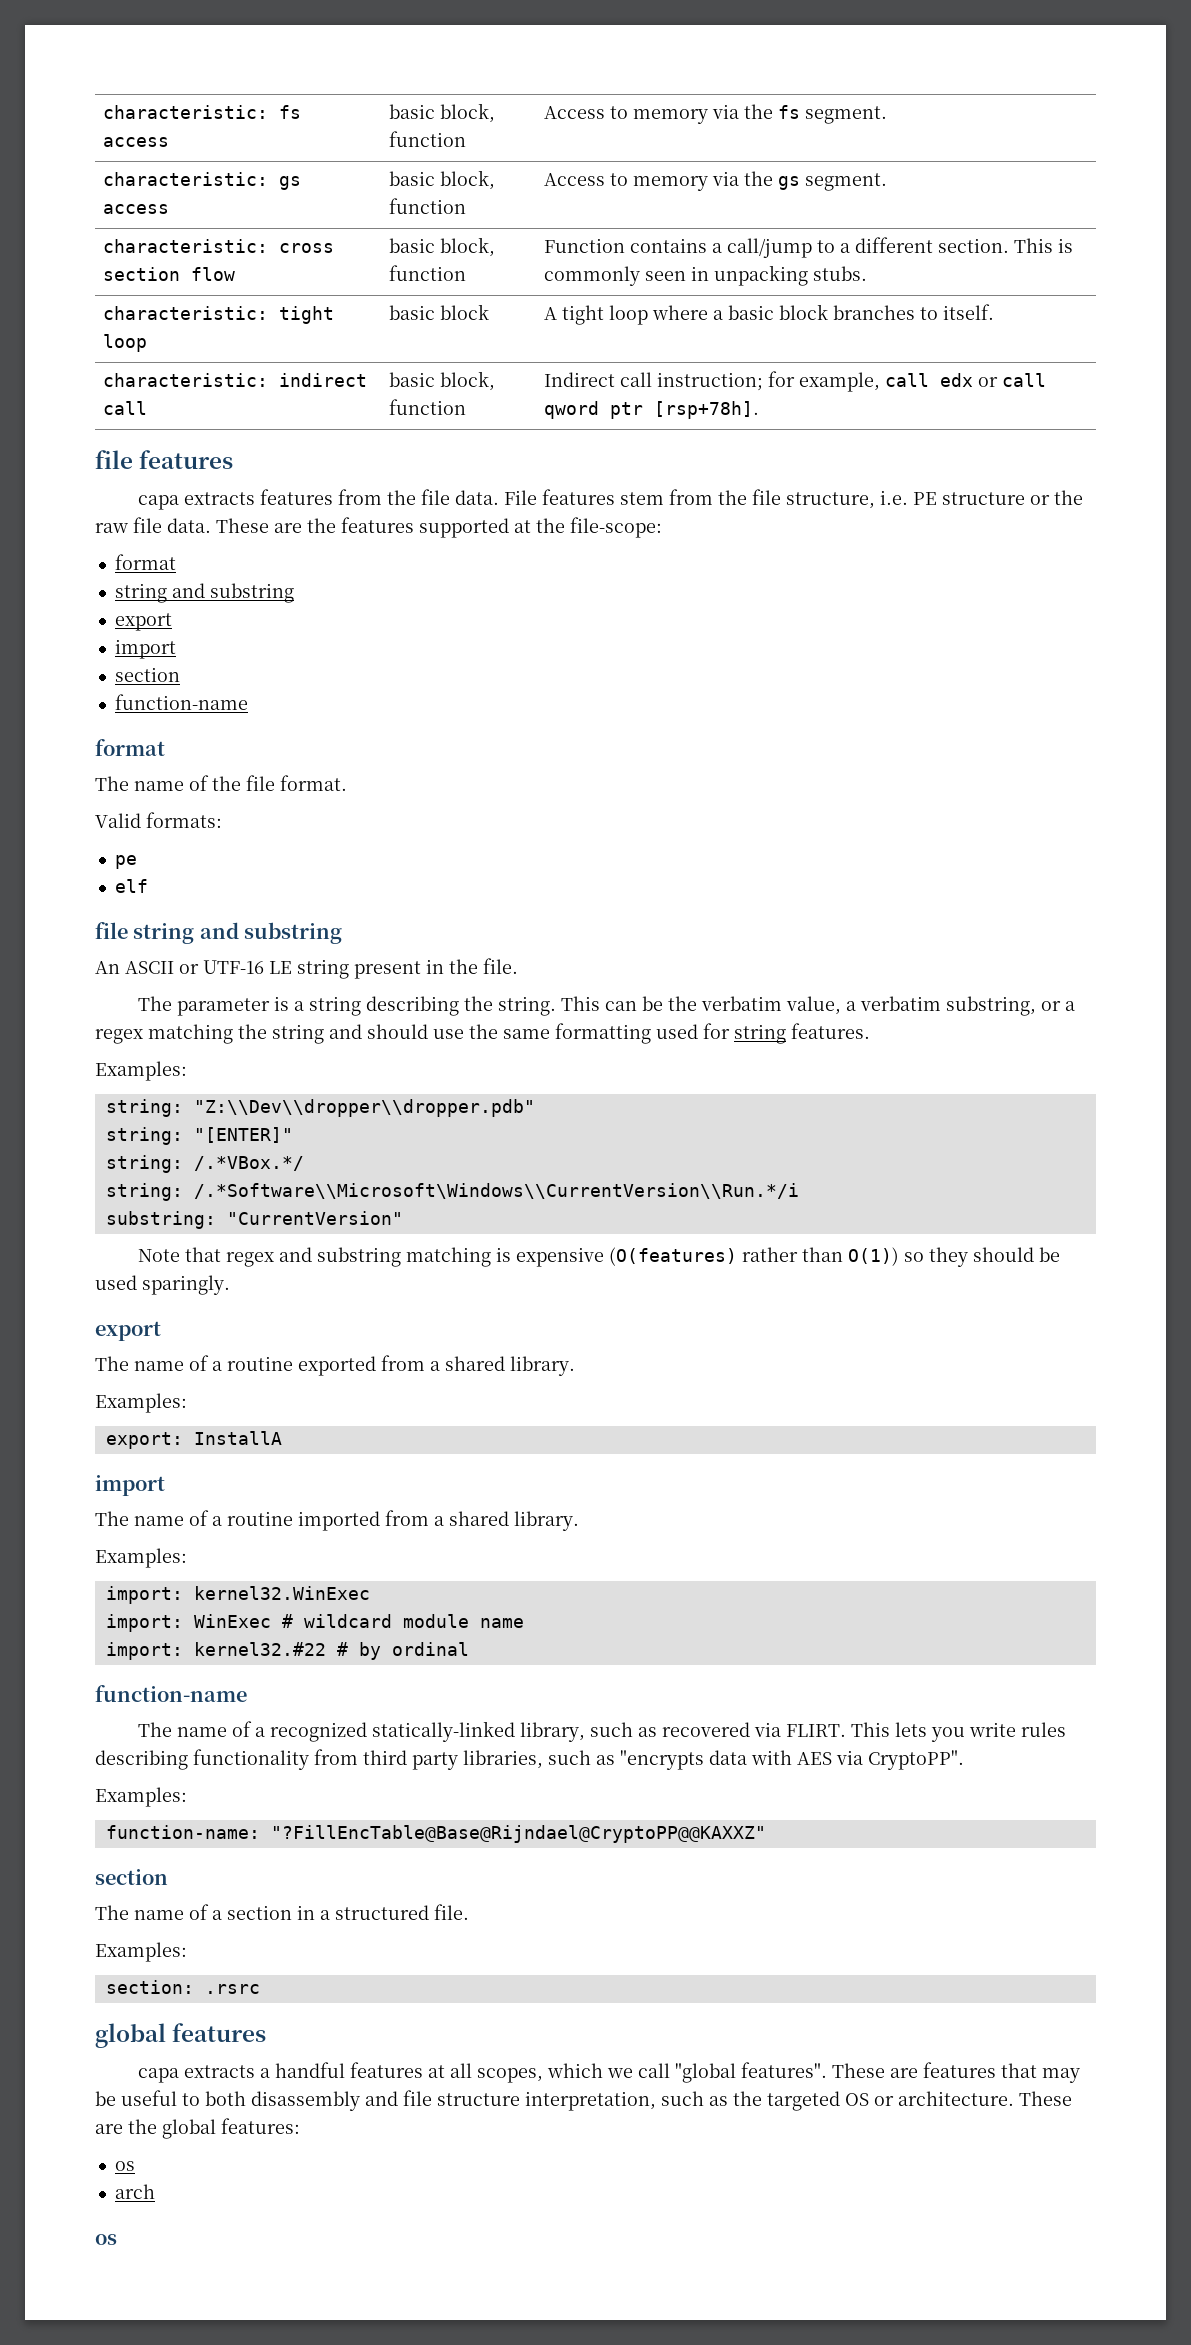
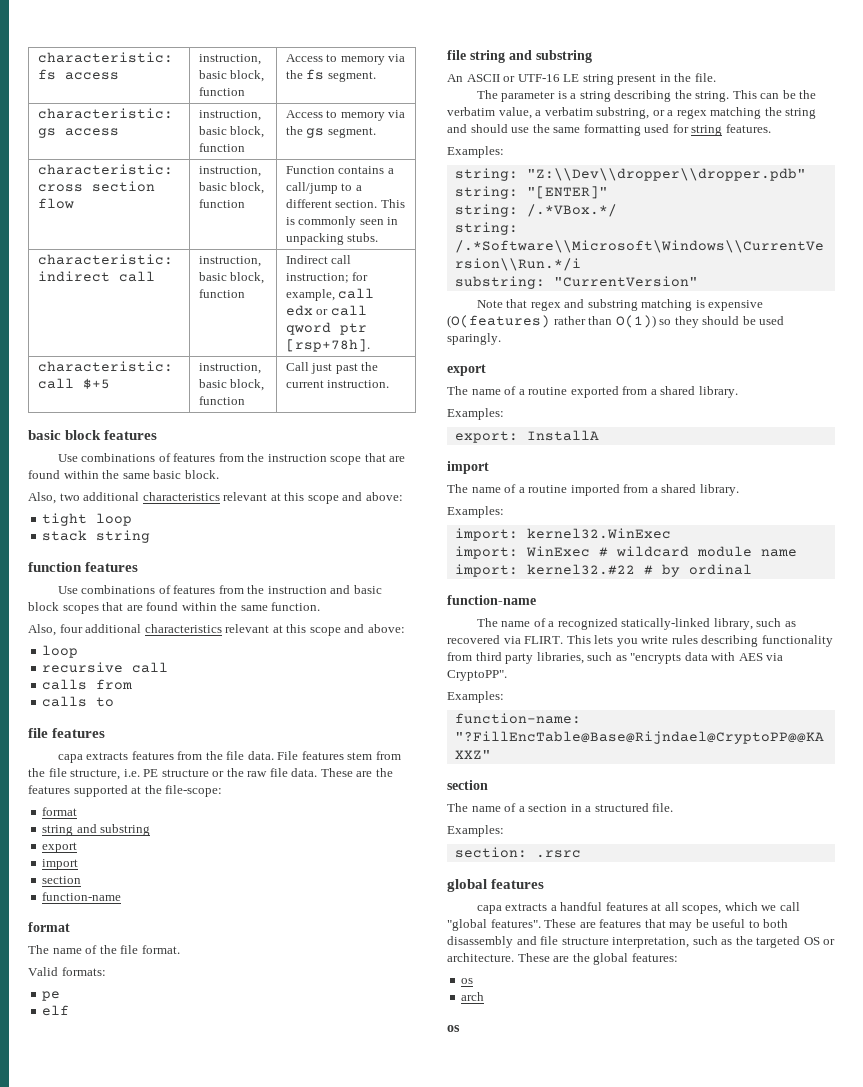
(169, 142) none -> [198,54,261,65] instruction,
(169, 209) none -> [198,110,261,121] instruction,
(235, 274) none -> [198,166,261,177] instruction,
[102,306,334,324] [102,334,147,352] [388,304,489,320] [543,304,994,325] // characteristic: tight loop | basic block | A tight loop where a basic block branches to itself. -> (379, 237) none
(147, 408) none -> [198,256,261,267] instruction,
(759, 410) none -> [37,361,173,372] [37,378,110,389] [198,363,261,374] [198,379,265,391] [198,396,245,405] [285,362,379,374] [285,380,390,388] [28,430,158,440] [57,453,406,465] [28,470,219,479] [28,492,403,504] [42,513,133,526] [42,530,151,543] [28,562,139,572] [57,585,382,594] [28,602,321,614] [28,624,405,636] [42,645,79,658] [42,662,169,673] [42,679,133,690] [42,696,115,707] // characteristic: call $+5 | instruction, basic block, function | Call just past the current instruction. // basic block features // Use combinations of features from the instruction scope that are found within the same basic block. // Also, two additional characteristics relevant at this scope and above: // tight loop // stack string // function features // Use combinations of features from the instruction and basic block scopes that are found within the same function. // Also, four additional characteristics relevant at this scope and above: // loop // recursive call // calls from // calls to

